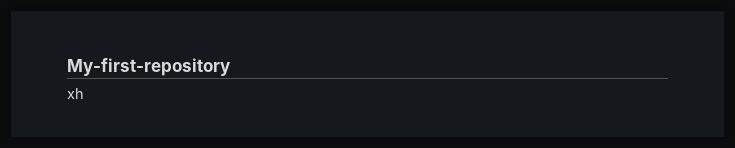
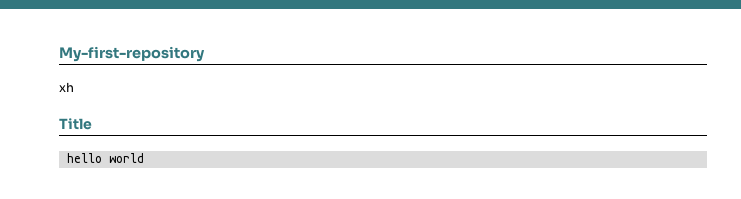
(84, 93) none -> [59,118,92,130] [66,153,144,163] // Title // hello world

